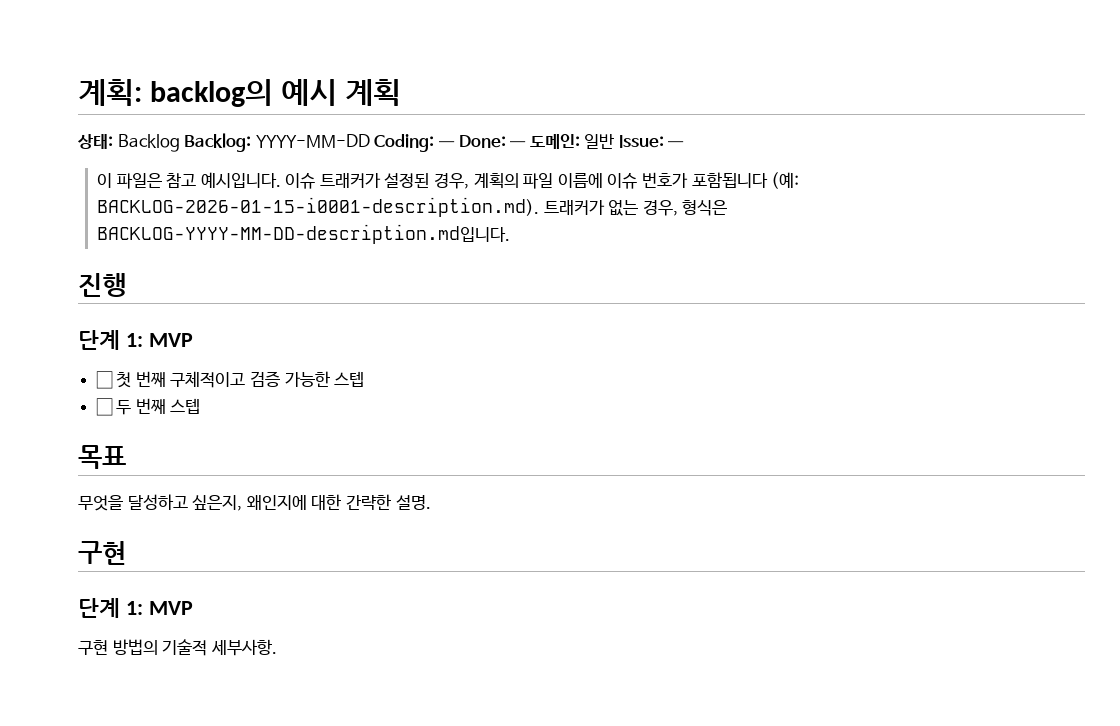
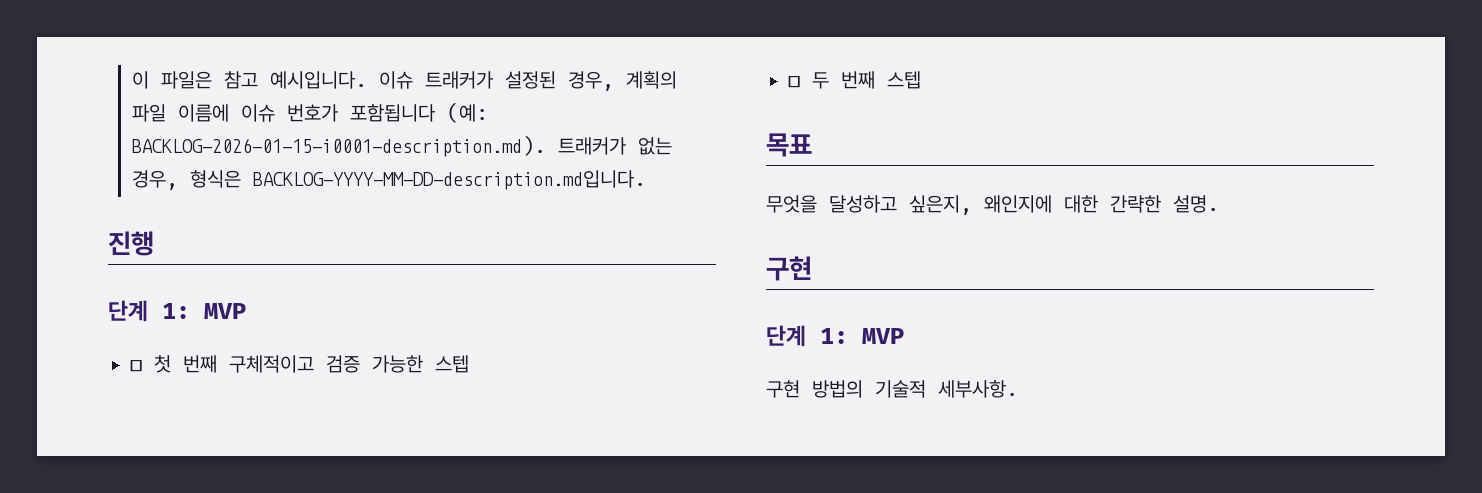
[78,79,401,107] [77,133,685,152] 계획: backlog의 예시 계획 // 상태: Backlog Backlog: YYYY-MM-DD Coding: — Done: — 도메인: 일반 Issue: — // -> (131, 80) none

